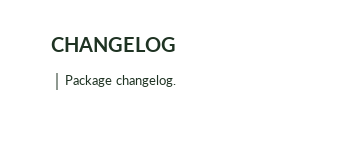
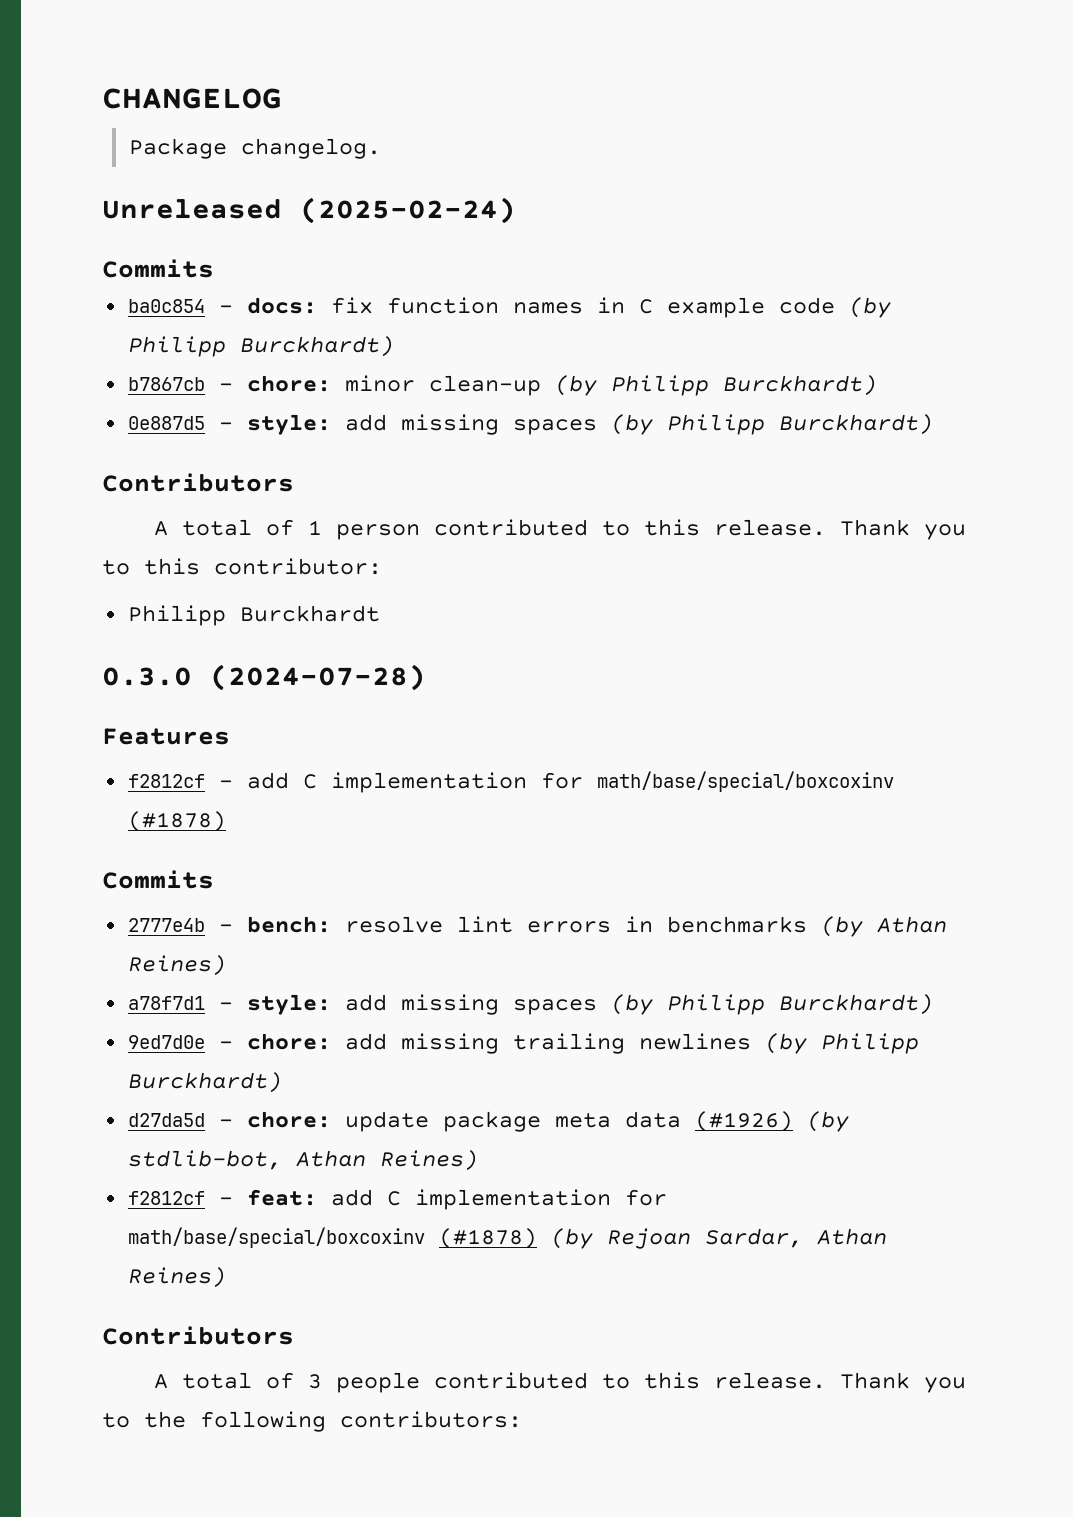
(176, 81) none -> [102,197,516,224] [102,259,214,278] [127,297,891,318] [127,336,394,357] [127,375,877,396] [127,414,933,435] [102,473,294,492] [154,519,967,540] [102,558,382,575] [127,605,380,626] [102,664,426,691] [102,728,230,745] [127,771,894,793] [127,811,226,832] [102,870,214,889] [127,916,947,937] [127,955,226,976] [127,994,933,1015] [127,1033,919,1054] [127,1072,282,1093] [127,1111,849,1132] [127,1150,478,1171] [127,1189,667,1210] [127,1227,887,1249] [127,1267,226,1288] [102,1326,294,1345] [154,1372,967,1393] [102,1411,522,1432] // Unreleased (2025-02-24) // Commits // ba0c854 - docs: fix function names in C example code (by Philipp Burckhardt) // b7867cb - chore: minor clean-up (by Philipp Burckhardt) // 0e887d5 - style: add missing spaces (by Philipp Burckhardt) // Contributors // A total of 1 person contributed to this release. Thank you to this contributor: // Philipp Burckhardt // 0.3.0 (2024-07-28) // Features // f2812cf - add C implementation for math/base/special/boxcoxinv (#1878) // Commits // 2777e4b - bench: resolve lint errors in benchmarks (by Athan Reines) // a78f7d1 - style: add missing spaces (by Philipp Burckhardt) // 9ed7d0e - chore: add missing trailing newlines (by Philipp Burckhardt) // d27da5d - chore: update package meta data (#1926) (by stdlib-bot, Athan Reines) // f2812cf - feat: add C implementation for math/base/special/boxcoxinv (#1878) (by Rejoan Sardar, Athan Reines) // Contributors // A total of 3 people contributed to this release. Thank you to the following contributors:

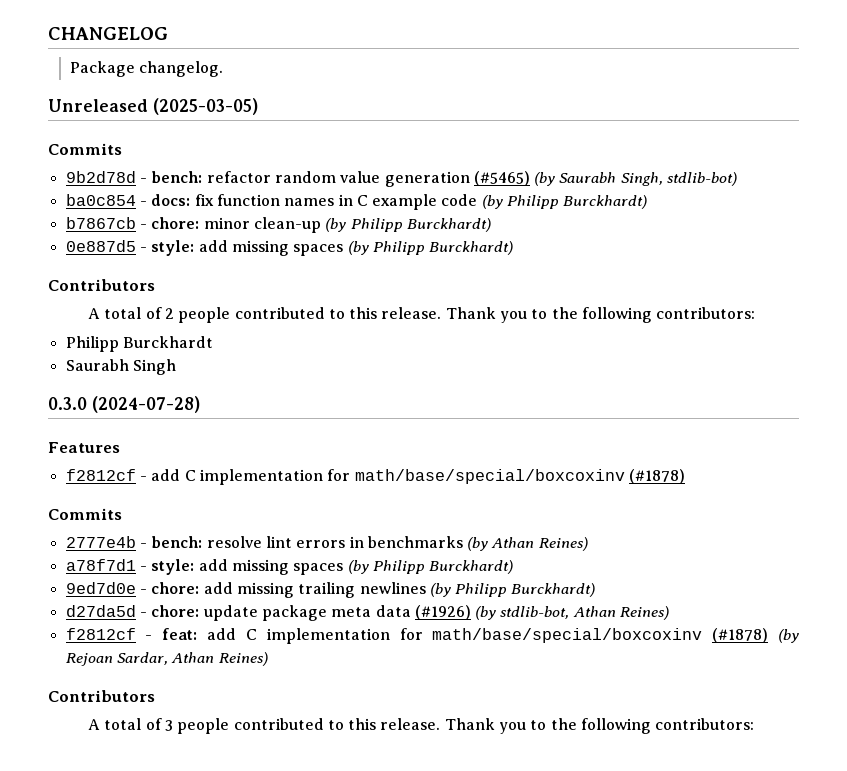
[300,197,516,224] [102,259,214,278] (2025-02-24) // Commits -> [152,98,258,115] [48,143,122,155] [65,171,738,187] (2025-03-05) // Commits // 9b2d78d - bench: refactor random value generation (#5465) (by Saurabh Singh, stdlib-bot)
[308,519,967,540] [102,558,382,575] 1 person contributed to this release. Thank you to this contributor: -> [164,307,756,323] 2 people contributed to this release. Thank you to the following contributors:
(380, 613) none -> [65,359,176,375] // Saurabh Singh

